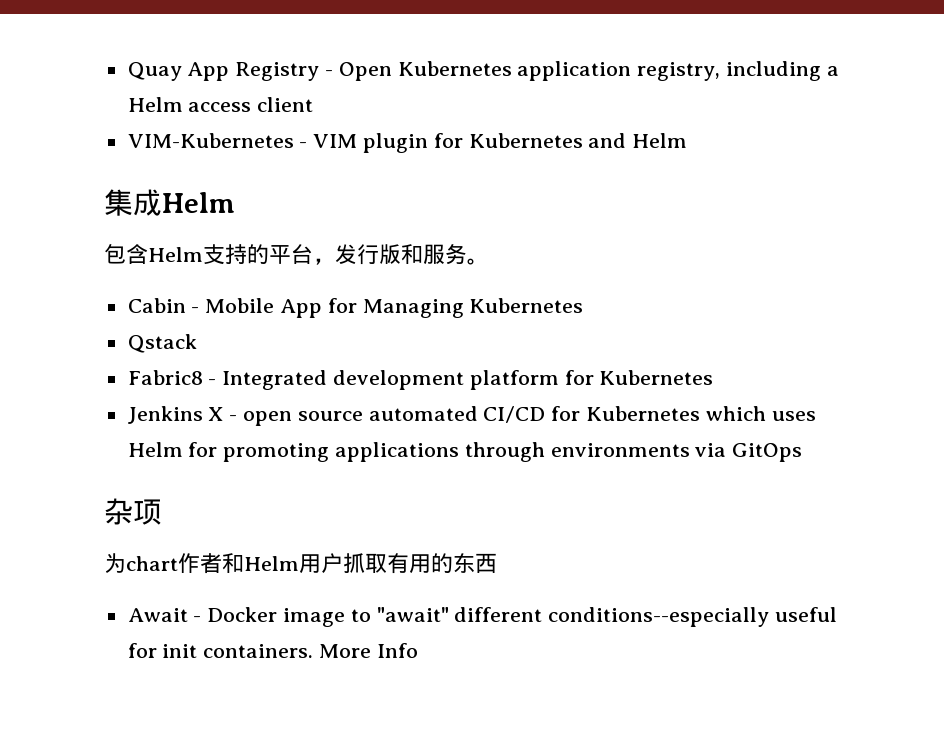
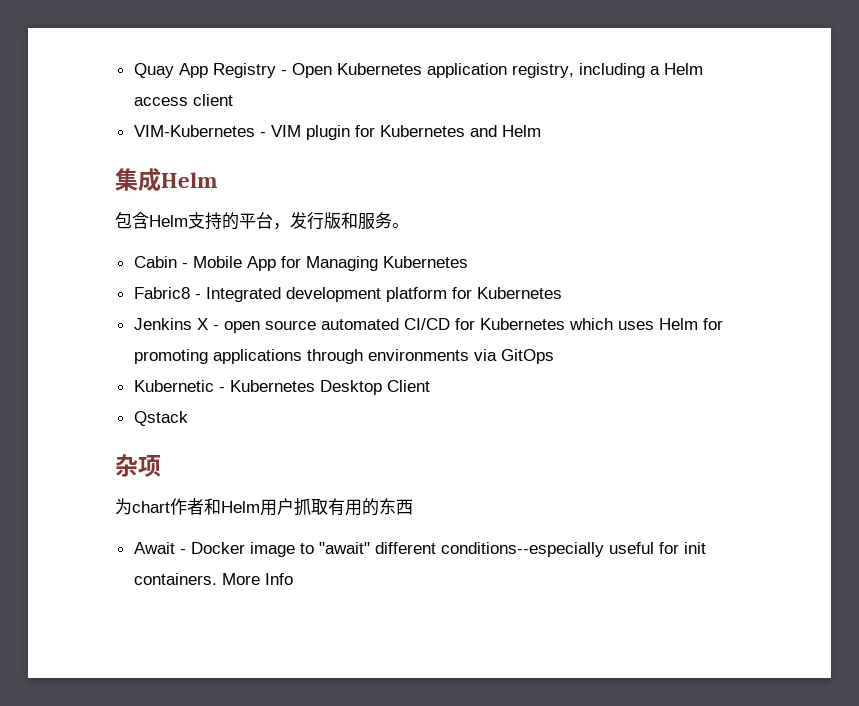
[127,334,197,353] // Qstack -> (468, 262) none
(803, 452) none -> [133,380,430,395] [133,411,188,426] // Kubernetic - Kubernetes Desktop Client // Qstack

